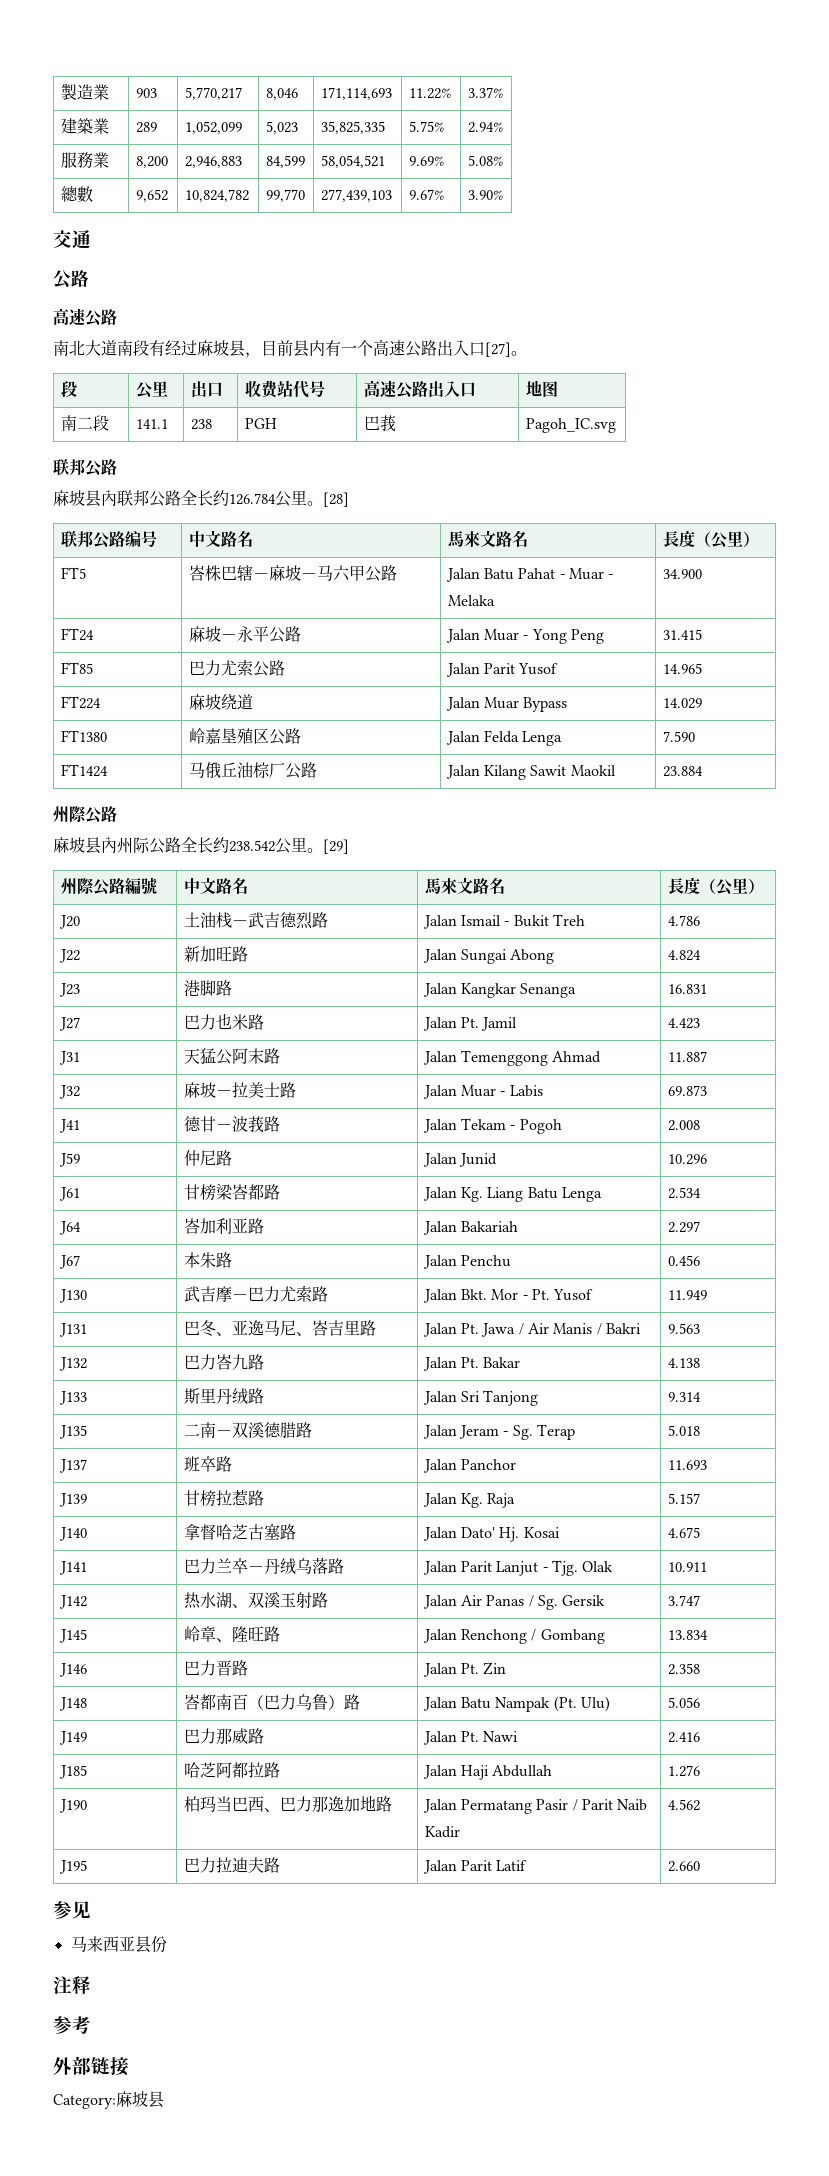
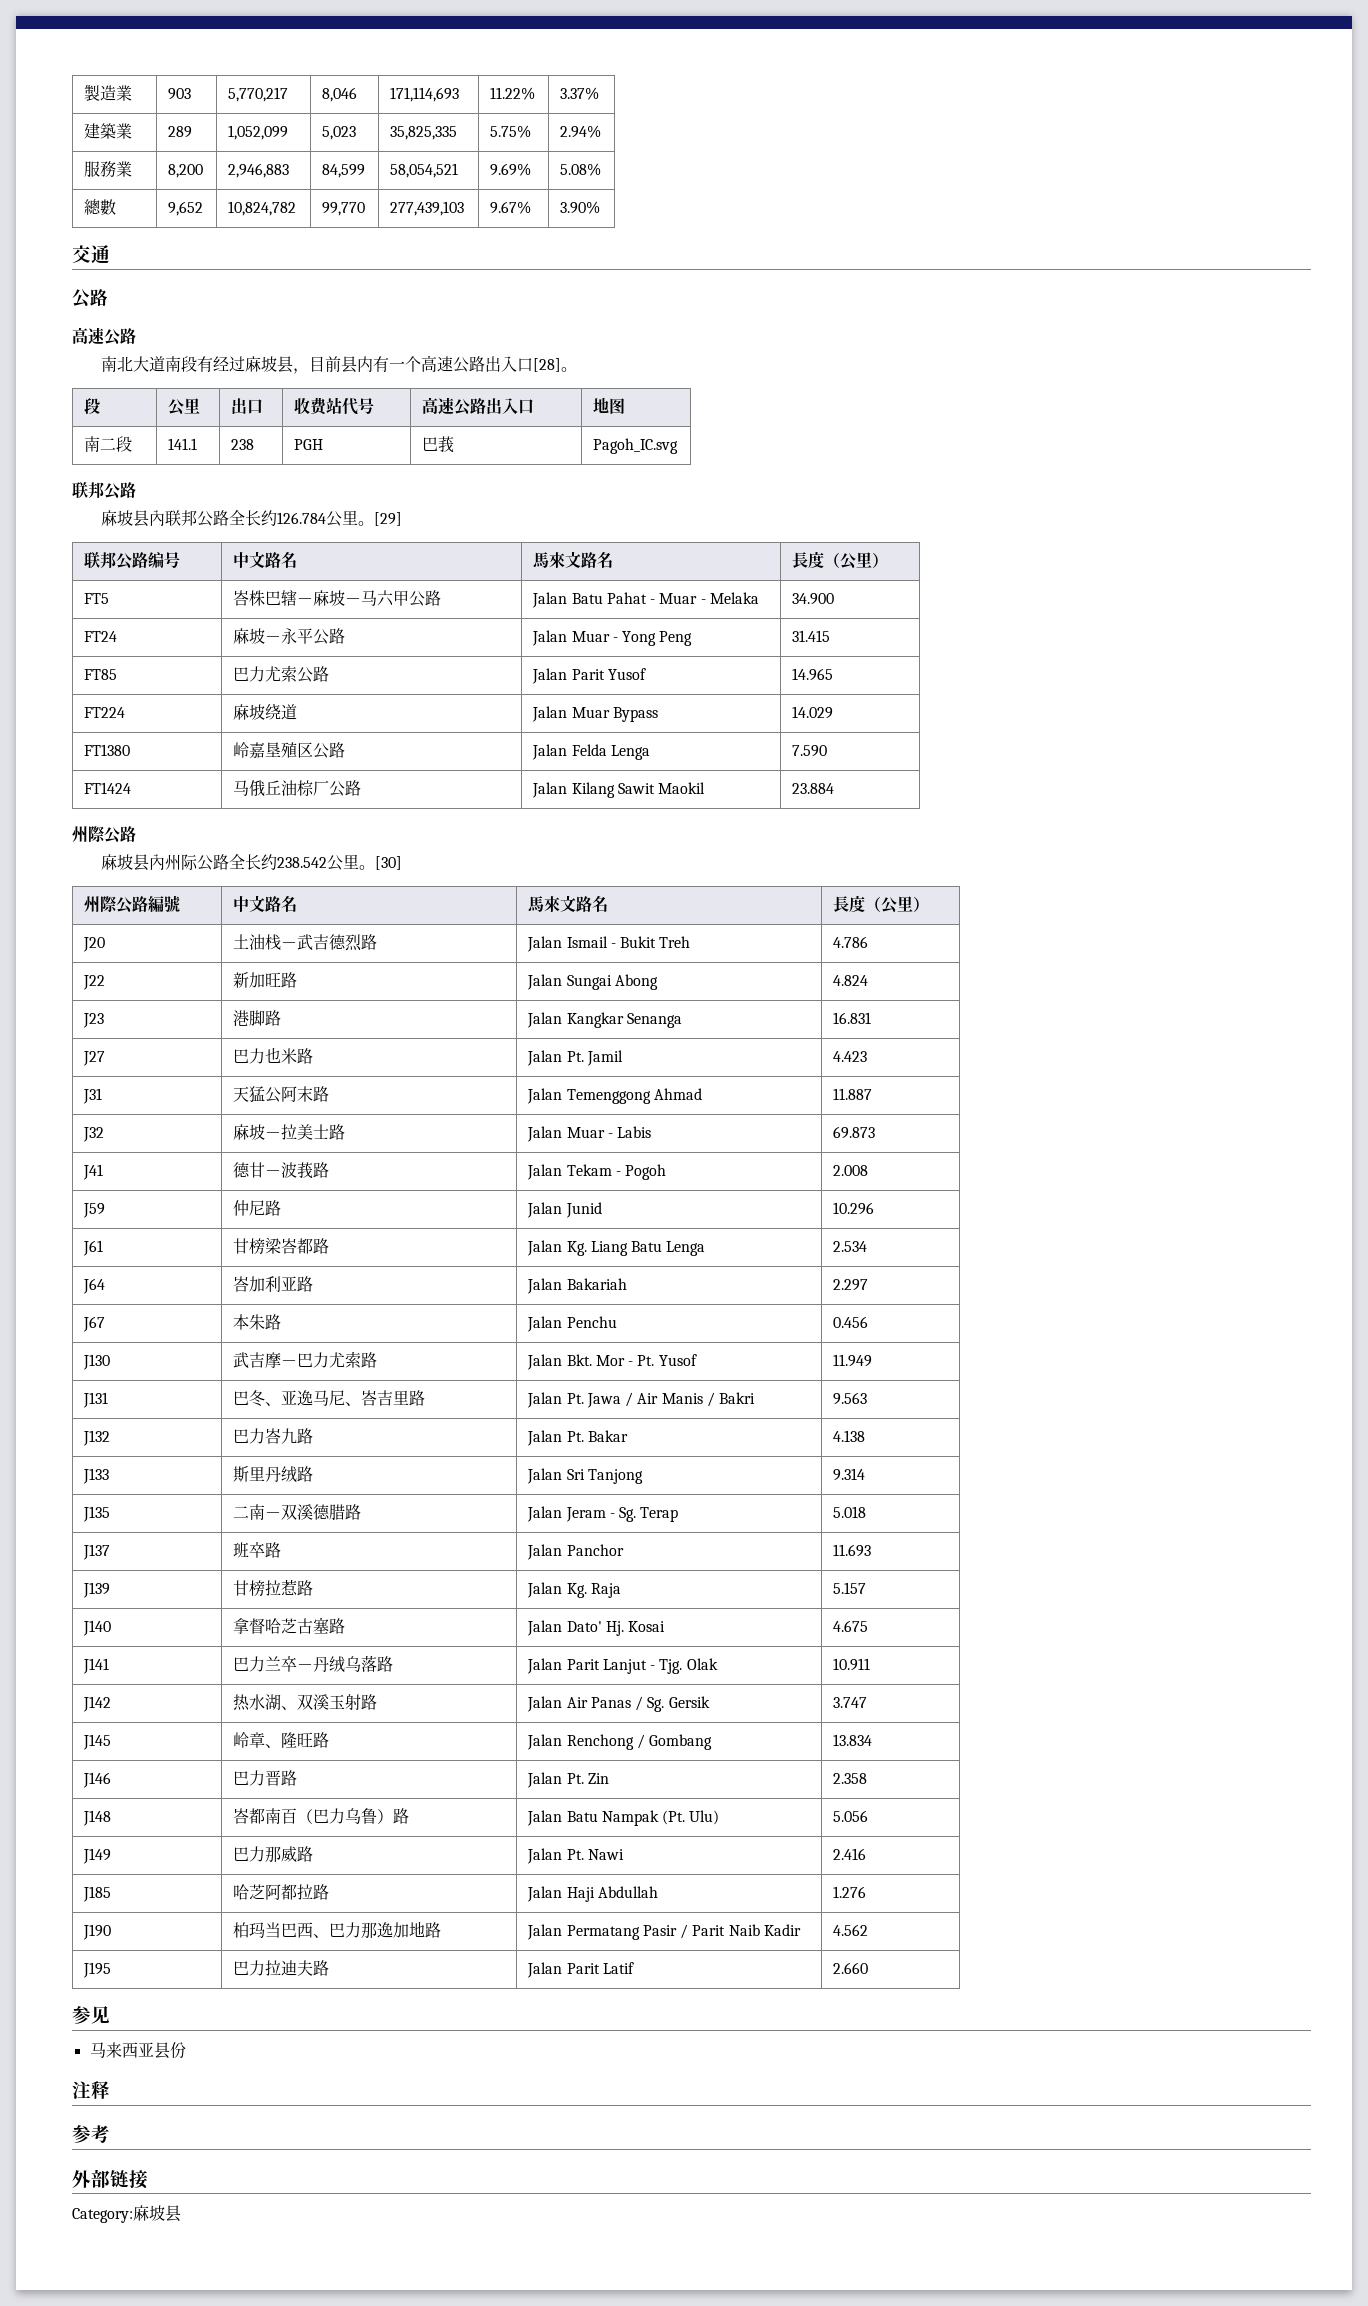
[485,342,511,357] [27] -> [532,358,561,372] [28]
[323,492,349,507] [28] -> [373,512,402,526] [29]
[323,839,349,854] [29] -> [374,856,402,870] [30]

